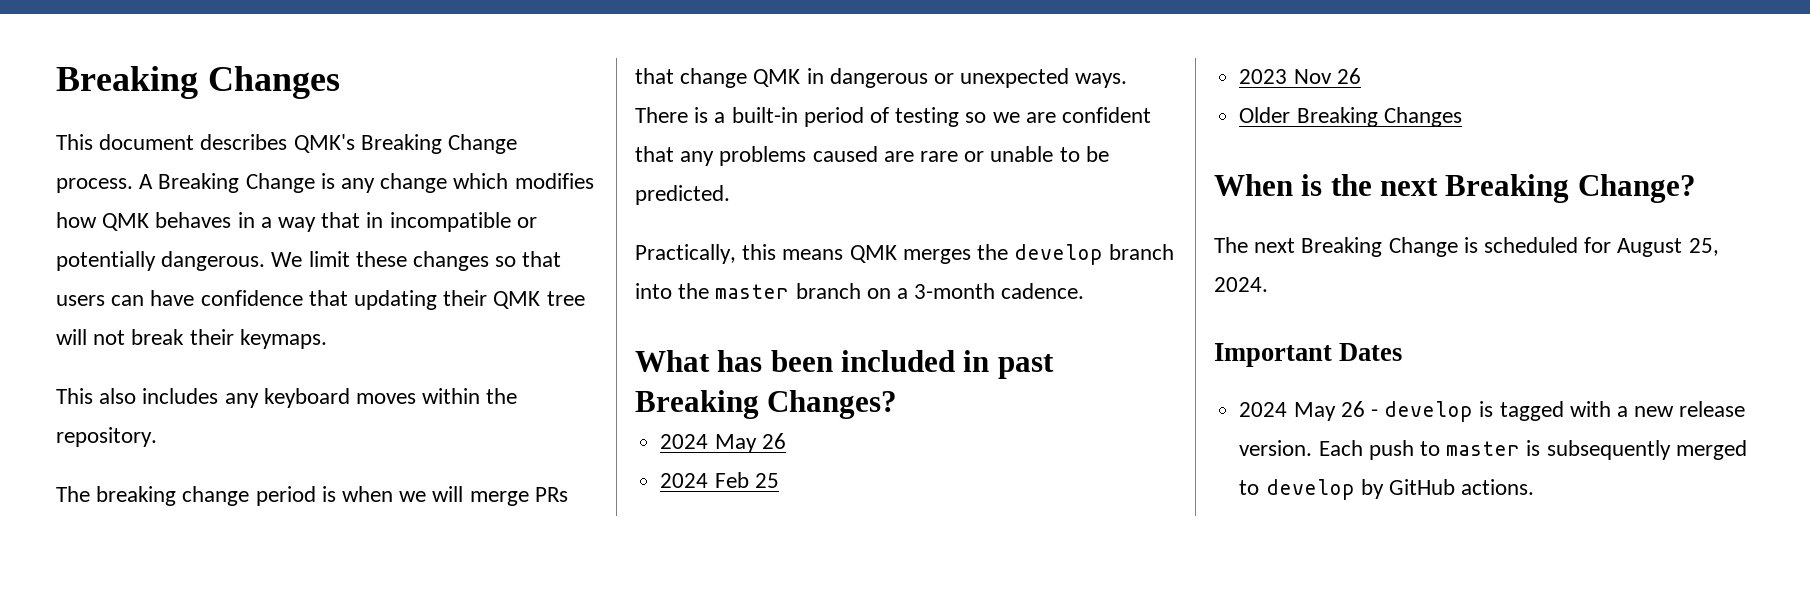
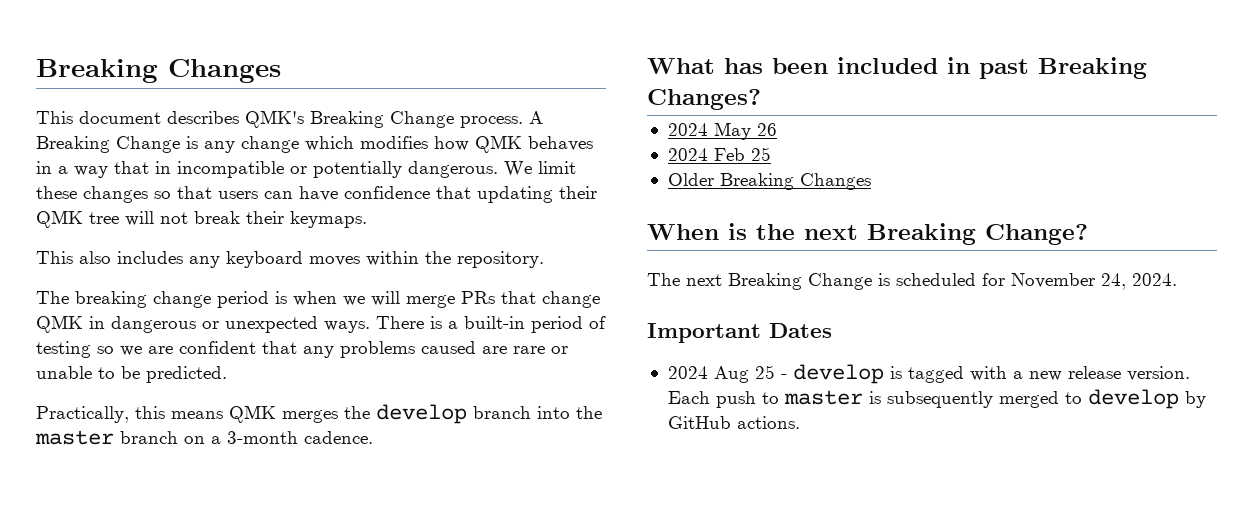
[1239,68,1361,84] // 2023 Nov 26 -> (771, 154) none
[1617,238,1719,257] August 25, -> [1011,273,1126,290] November 24,
[1293,401,1365,421] May 26 -> [713,365,775,383] Aug 25

